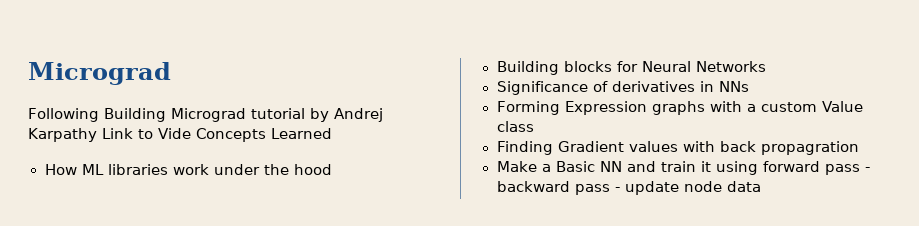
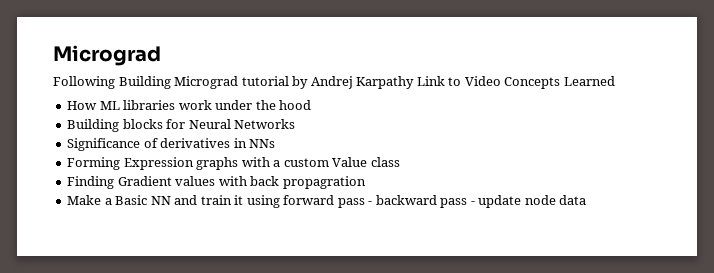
[158,128,191,139] Vide -> [464,76,501,86] Video

